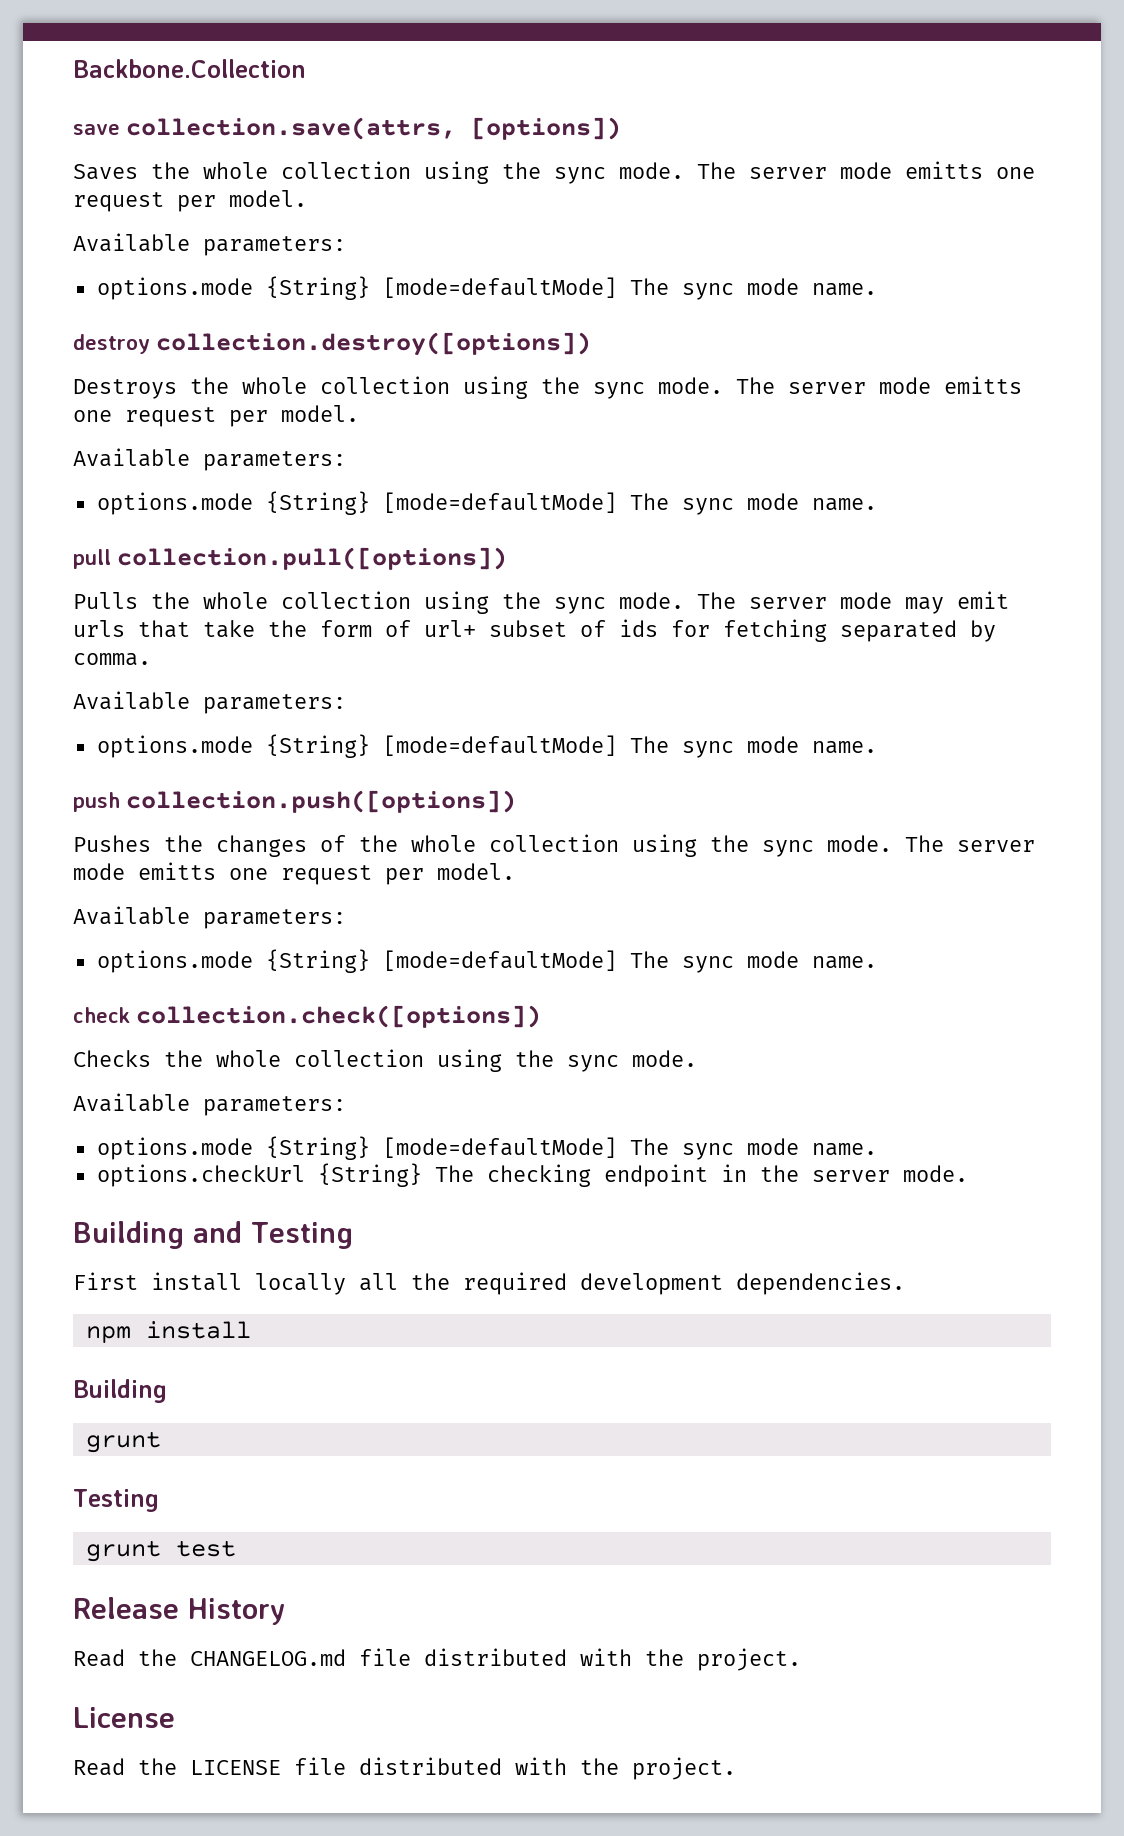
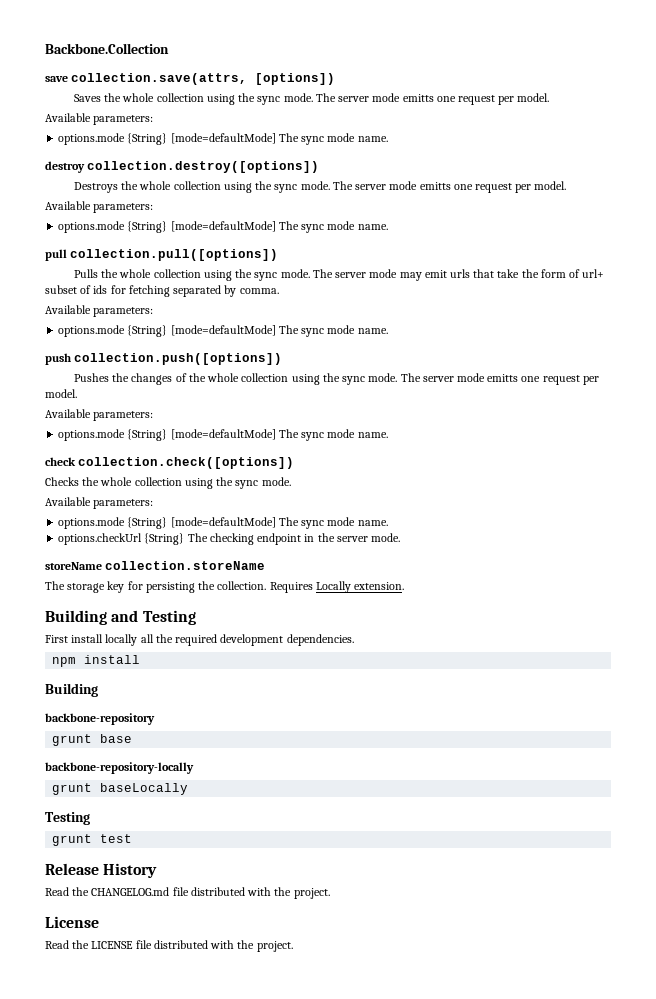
(968, 1173) none -> [45,561,266,570] [45,581,405,593] // storeName collection.storeName // The storage key for persisting the collection. Requires Locally extension.
[85,1431,161,1453] // grunt -> [45,713,155,725] [52,734,133,746] [45,762,194,774] [52,783,189,795] // backbone-repository // grunt base // backbone-repository-locally // grunt baseLocally

